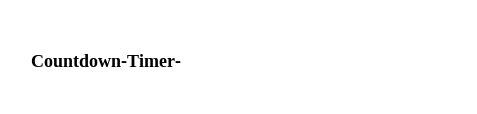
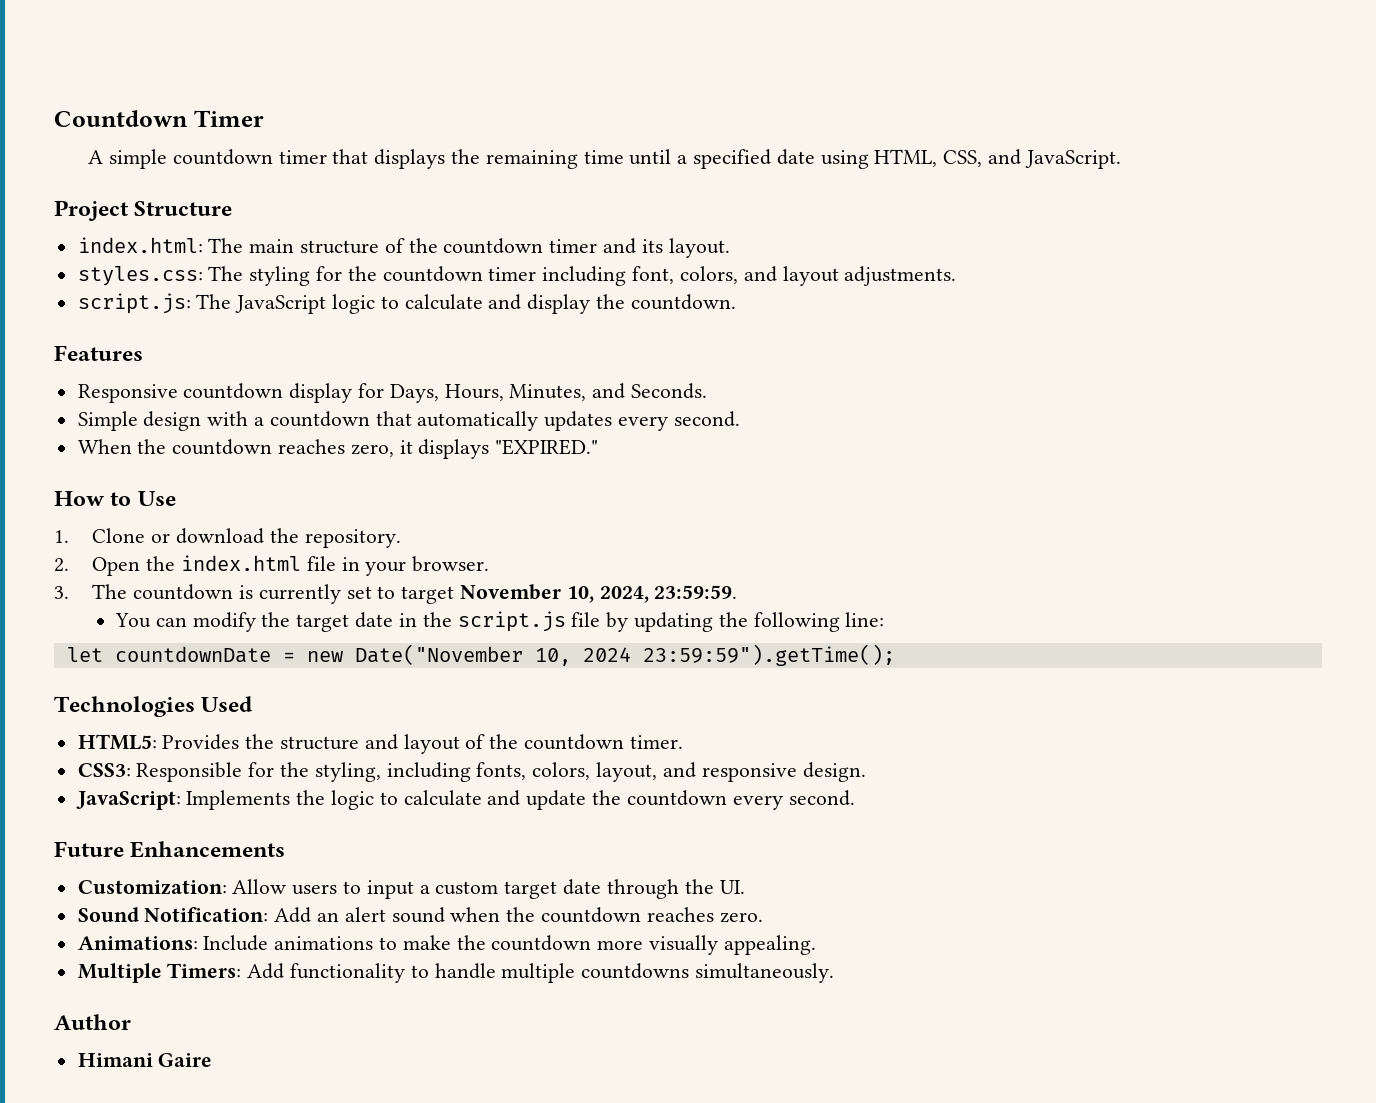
[31,54,181,67] Countdown-Timer- -> [54,110,264,127] [88,149,1121,169] [54,200,233,221] [77,237,730,258] [77,266,957,286] [77,293,736,314] [54,345,143,361] [77,383,708,403] [77,411,740,431] [77,439,599,459] [54,491,176,506] [54,528,401,548] [54,555,490,576] [54,584,738,604] [115,611,885,632] [66,644,895,666] [54,696,253,717] [77,734,683,754] [77,762,866,782] [75,790,855,810] [54,841,286,858] [77,879,745,899] [77,907,763,923] [77,935,816,955] [77,963,835,983] [54,1014,131,1030] [77,1053,213,1067] Countdown Timer // A simple countdown timer that displays the remaining time until a specified date using HTML, CSS, and JavaScript. // Project Structure // index.html: The main structure of the countdown timer and its layout. // styles.css: The styling for the countdown timer including font, colors, and layout adjustments. // script.js: The JavaScript logic to calculate and display the countdown. // Features // Responsive countdown display for Days, Hours, Minutes, and Seconds. // Simple design with a countdown that automatically updates every second. // When the countdown reaches zero, it displays "EXPIRED." // How to Use // 1. Clone or download the repository. // 2. Open the index.html file in your browser. // 3. The countdown is currently set to target November 10, 2024, 23:59:59. // You can modify the target date in the script.js file by updating the following line: // let countdownDate = new Date("November 10, 2024 23:59:59").getTime(); // Technologies Used // HTML5: Provides the structure and layout of the countdown timer. // CSS3: Responsible for the styling, including fonts, colors, layout, and responsive design. // JavaScript: Implements the logic to calculate and update the countdown every second. // Future Enhancements // Customization: Allow users to input a custom target date through the UI. // Sound Notification: Add an alert sound when the countdown reaches zero. // Animations: Include animations to make the countdown more visually appealing. // Multiple Timers: Add functionality to handle multiple countdowns simultaneously. // Author // Himani Gaire

